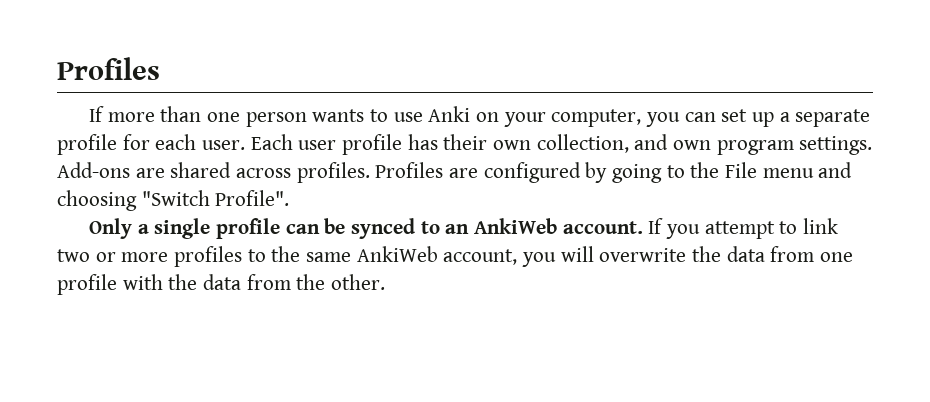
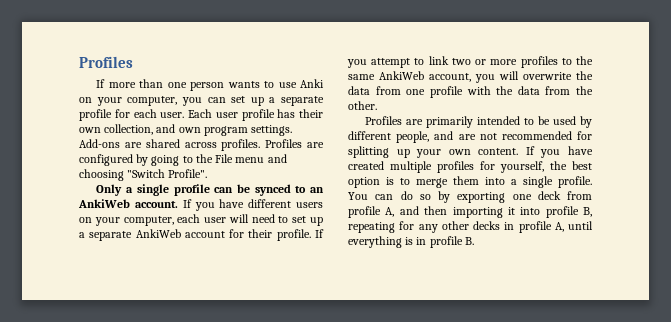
(701, 231) none -> [219,199,323,208] [79,214,323,226] [79,229,324,241] [347,59,367,68] have different users on your computer, each user will need to set up a separate AnkiWeb account for their profile. If you
(386, 282) none -> [365,116,592,128] [348,131,592,143] [348,146,593,158] [348,161,592,173] [348,176,592,188] [348,191,592,203] [348,206,592,218] [348,221,593,233] [348,236,474,248] // Profiles are primarily intended to be used by different people, and are not recommended for splitting up your own content. If you have created multiple profiles for yourself, the best option is to merge them into a single profile. You can do so by exporting one deck from profile A, and then importing it into profile B, repeating for any other decks in profile A, until everything is in profile B.

